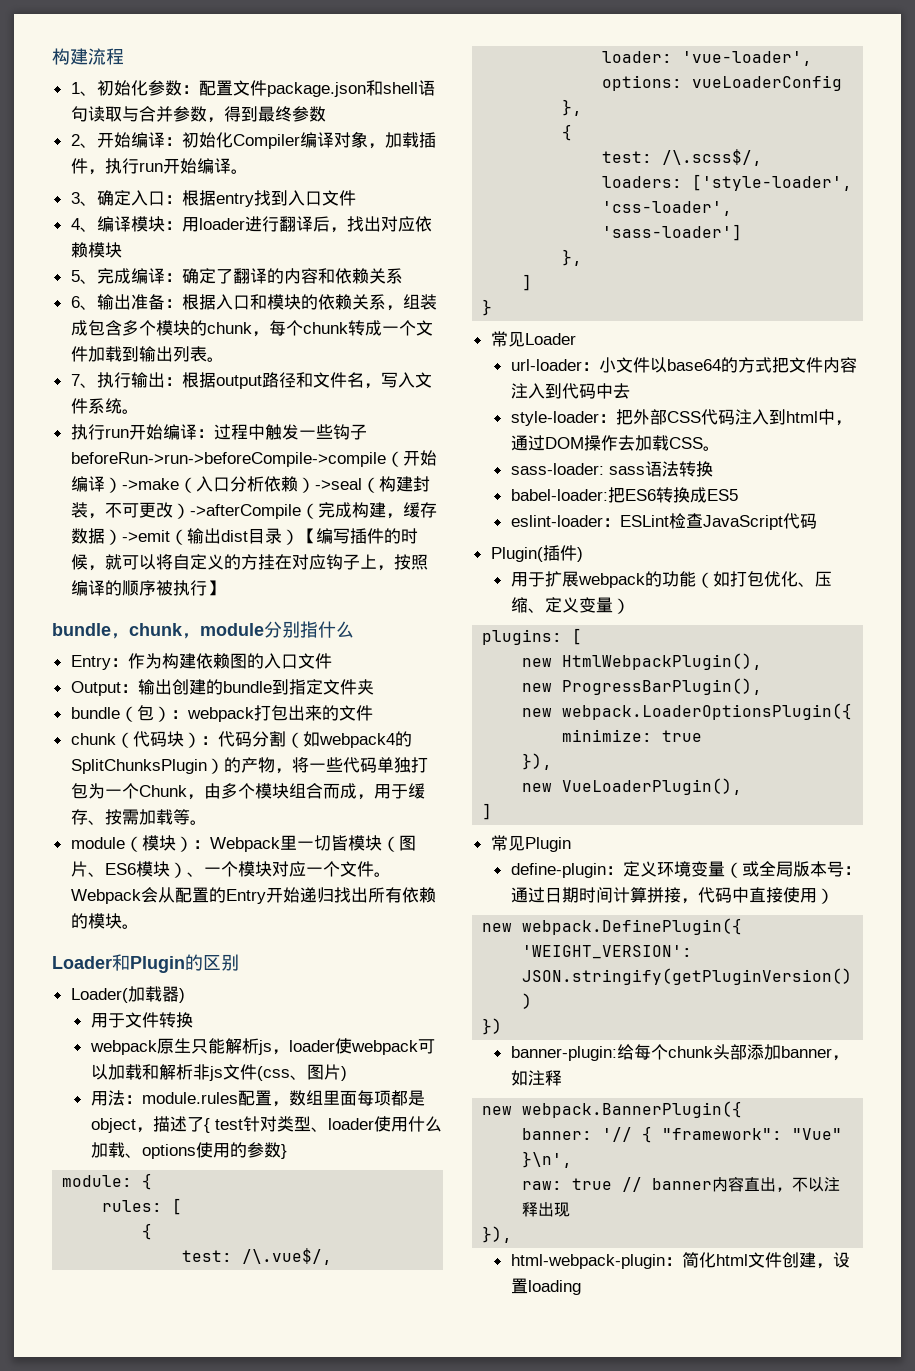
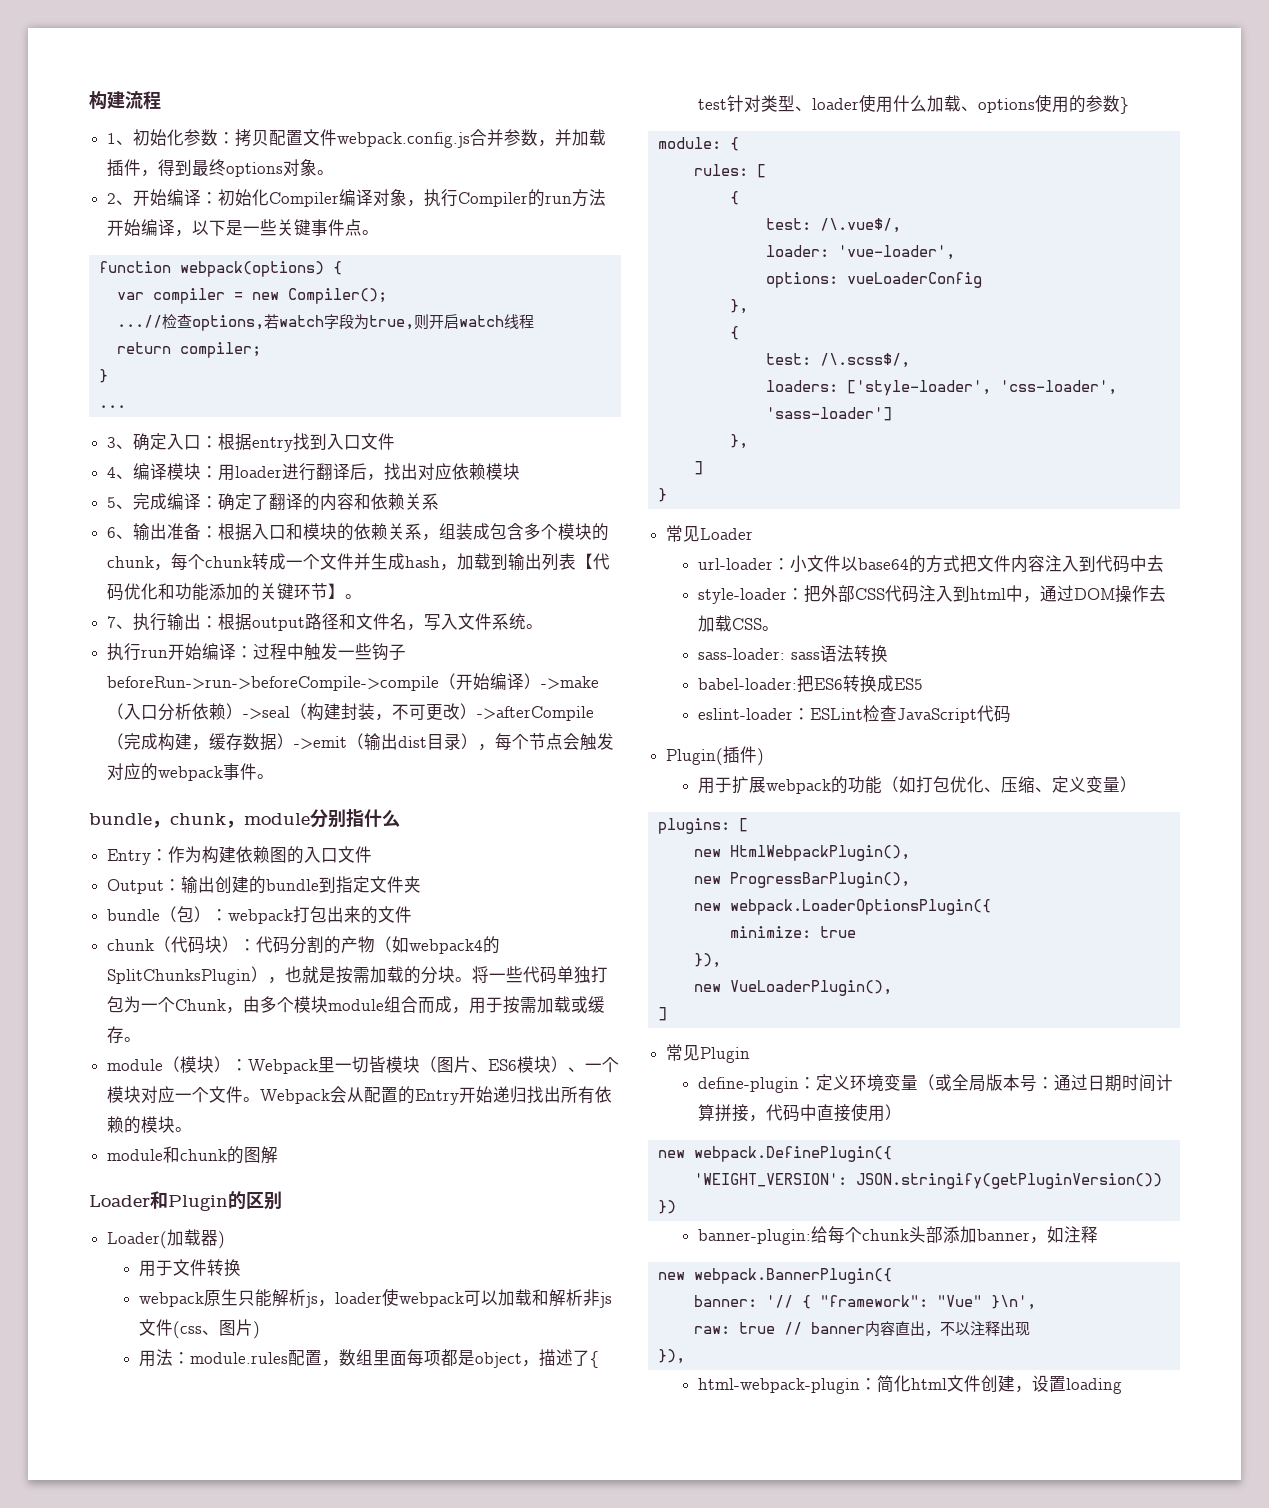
(199, 89) none -> [235,129,270,147] 拷贝
[266,80,435,97] [70,106,326,123] package.json和shell语句读取与合并参数，得到最终参数 -> [337,129,607,148] [107,159,335,177] webpack.config.js合并参数，并加载插件，得到最终options对象。
[384,132,436,148] [70,158,248,175] 加载插件，执行run开始编译。 -> [424,189,607,207] [107,219,380,237] [98,261,342,277] [116,288,387,304] [116,314,534,331] [116,342,261,358] [98,369,108,383] [98,405,126,408] 执行Compiler的run方法开始编译，以下是一些关键事件点。 // function webpack(options) { // var compiler = new Compiler(); // ...//检查options,若watch字段为true,则开启watch线程 // return compiler; // } // ...
(88, 354) none -> [354,553,458,571] 并生成hash，
(207, 354) none -> [576,553,611,570] [107,583,346,601] 【代码优化和功能添加的关键环节】
[298,528,418,544] [70,554,428,571] [70,580,224,596] 【编写插件的时候，就可以将自定义的方挂在对应钩子上，按照编译的顺序被执行】 -> [478,733,615,751] [107,763,275,781] ，每个节点会触发对应的webpack事件。
(286, 739) none -> [324,936,376,954] 的产物
[223,757,292,774] 的产物， -> [268,966,473,984] ，也就是按需加载的分块。
(289, 791) none -> [328,999,385,1011] module
[407,783,425,799] [70,809,190,825] 缓存、按需加载等 -> [503,996,606,1014] [107,1026,125,1043] 按需加载或缓存
(139, 926) none -> [107,1146,279,1164] // module和chunk的图解

